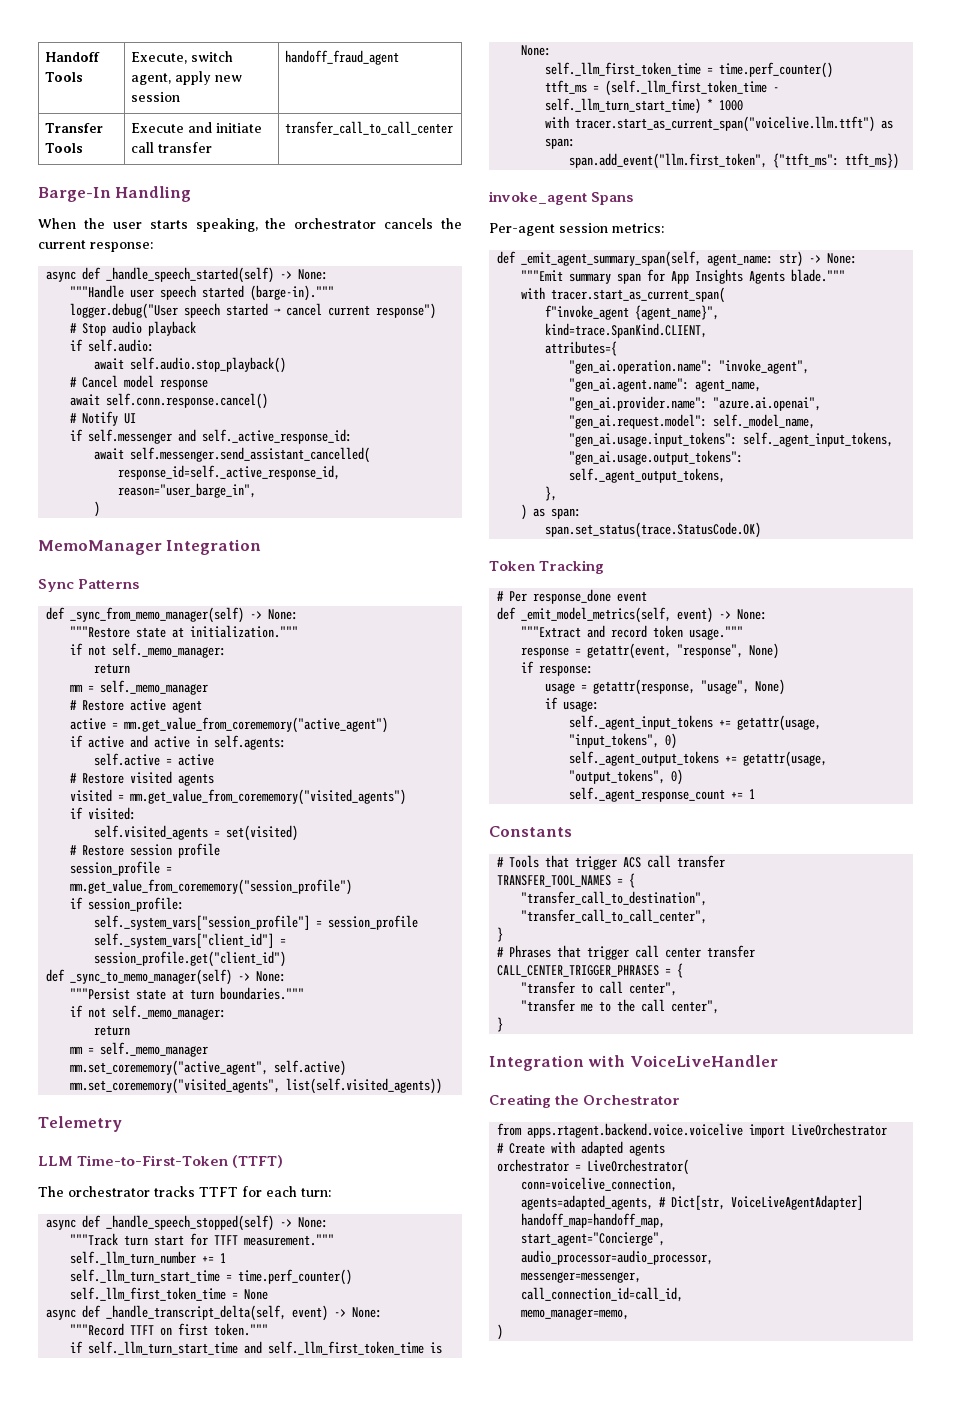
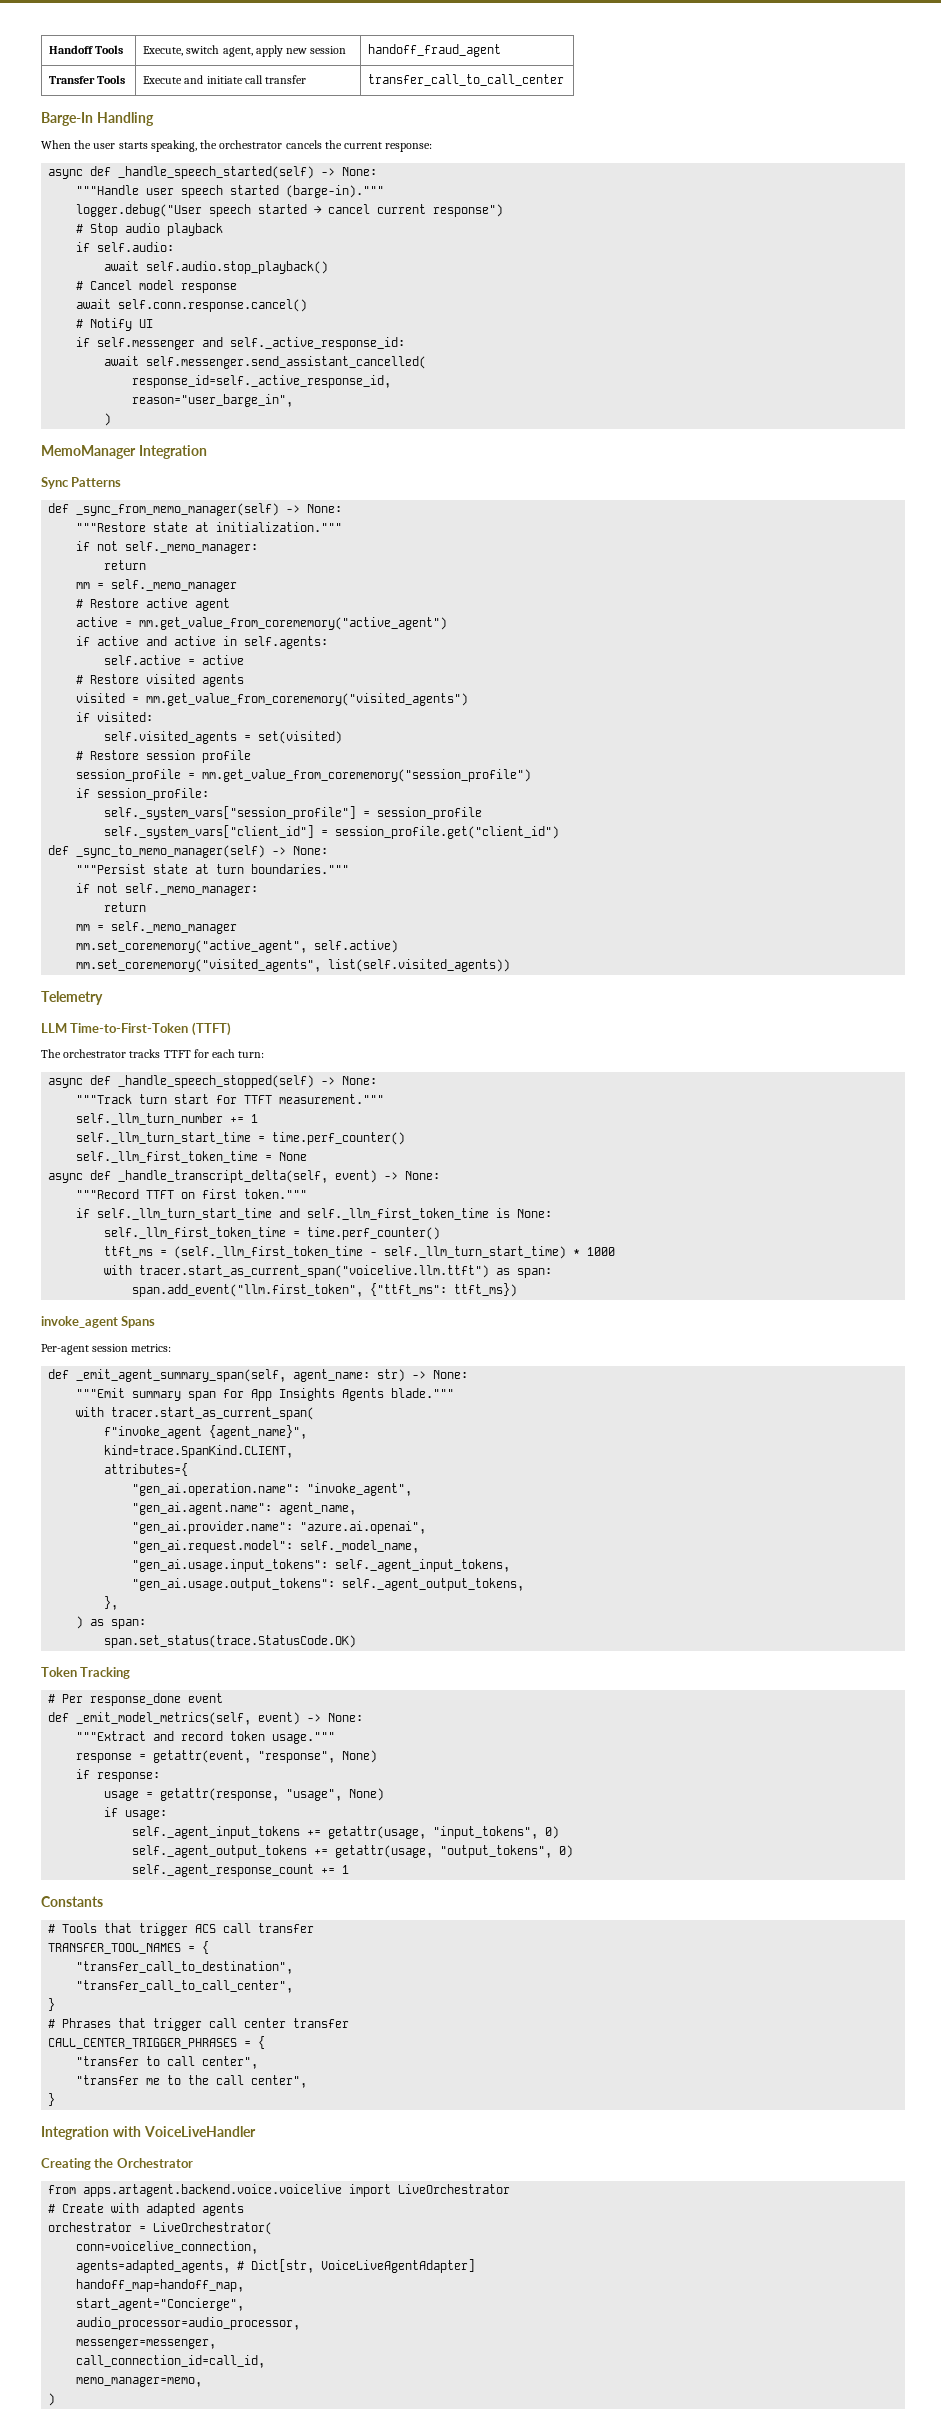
[527,1123,744,1138] apps.rtagent.backend.voice.voicelive -> [83,2184,343,2197] apps.artagent.backend.voice.voicelive

